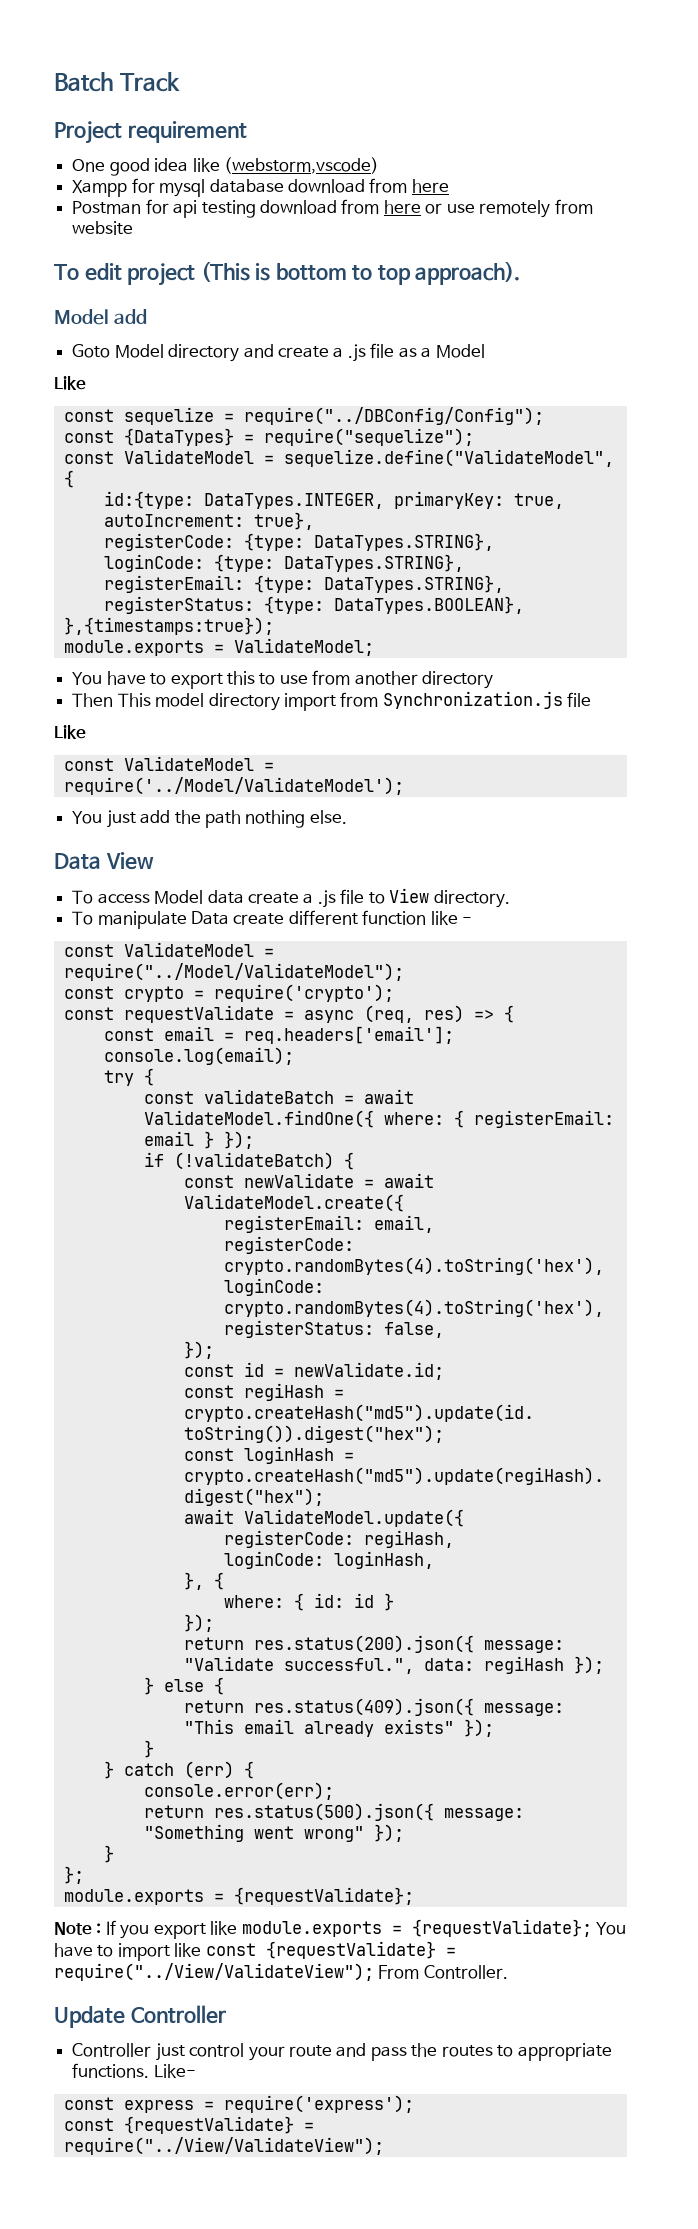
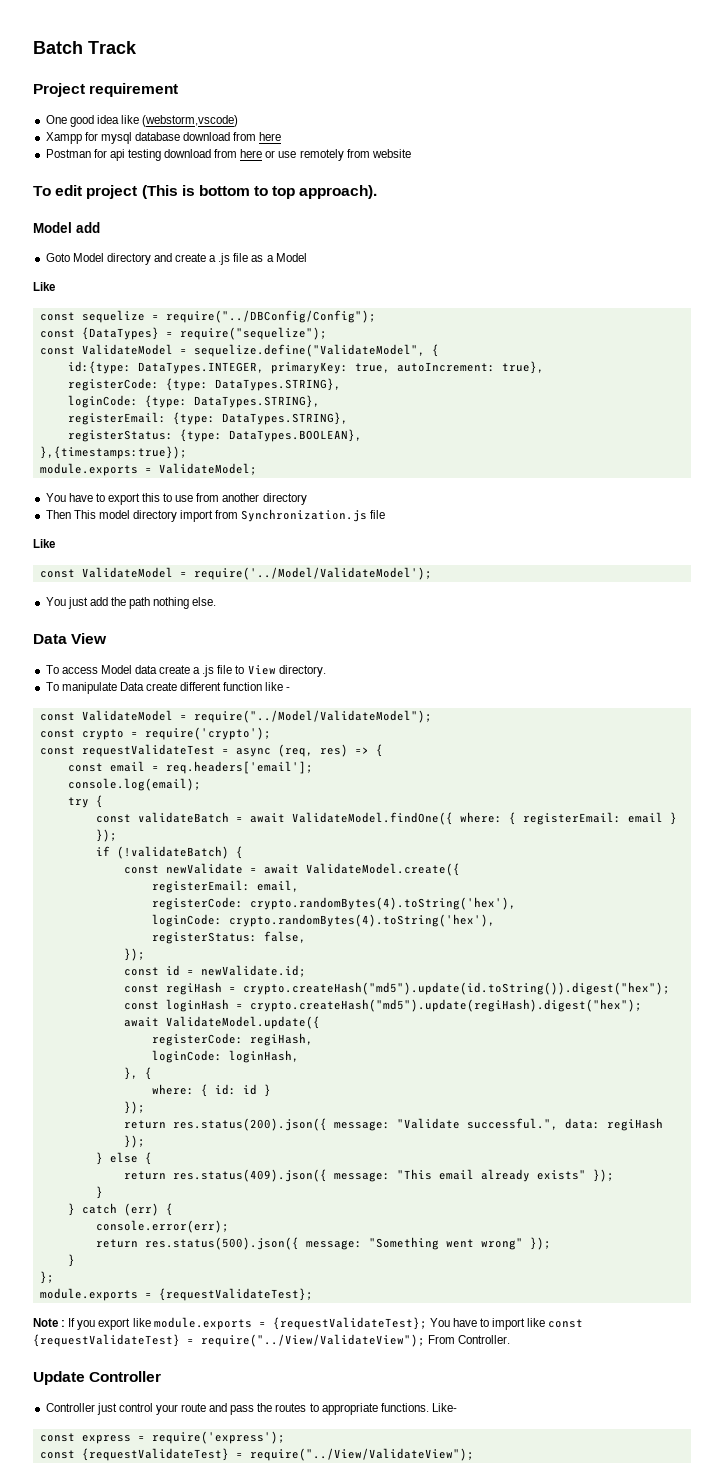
[123,1005,274,1023] requestValidate -> [81,744,215,757] requestValidateTest
[233,1887,414,1905] {requestValidate}; -> [158,1288,313,1301] {requestValidateTest};
[411,1919,592,1937] {requestValidate}; -> [272,1317,427,1330] {requestValidateTest};
[265,1941,436,1959] {requestValidate} -> [33,1334,180,1347] {requestValidateTest}
[123,2116,294,2134] {requestValidate} -> [81,1448,229,1461] {requestValidateTest}

